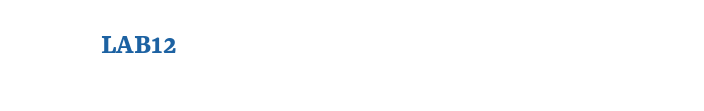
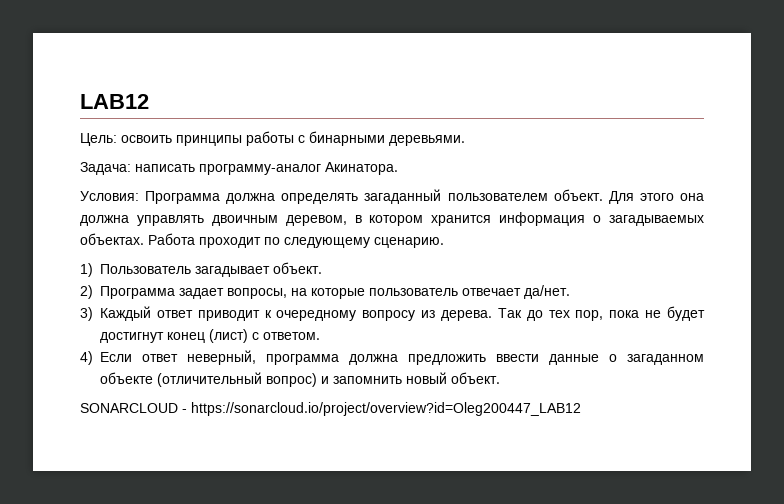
(177, 44) none -> [80,131,465,146] [80,162,398,175] [80,189,704,204] [80,212,705,226] [80,233,444,248] [80,262,322,277] [80,285,570,299] [80,306,705,321] [100,329,320,343] [80,350,704,365] [100,372,500,387] [80,402,581,416] // Цель: освоить принципы работы с бинарными деревьями. // Задача: написать программу-аналог Акинатора. // Условия: Программа должна определять загаданный пользователем объект. Для этого она должна управлять двоичным деревом, в котором хранится информация о загадываемых объектах. Работа проходит по следующему сценарию. // 1) Пользователь загадывает объект. // 2) Программа задает вопросы, на которые пользователь отвечает да/нет. // 3) Каждый ответ приводит к очередному вопросу из дерева. Так до тех пор, пока не будет достигнут конец (лист) с ответом. // 4) Если ответ неверный, программа должна предложить ввести данные о загаданном объекте (отличительный вопрос) и запомнить новый объект. // SONARCLOUD - https://sonarcloud.io/project/overview?id=Oleg200447_LAB12

